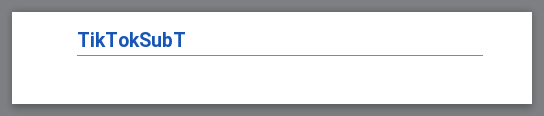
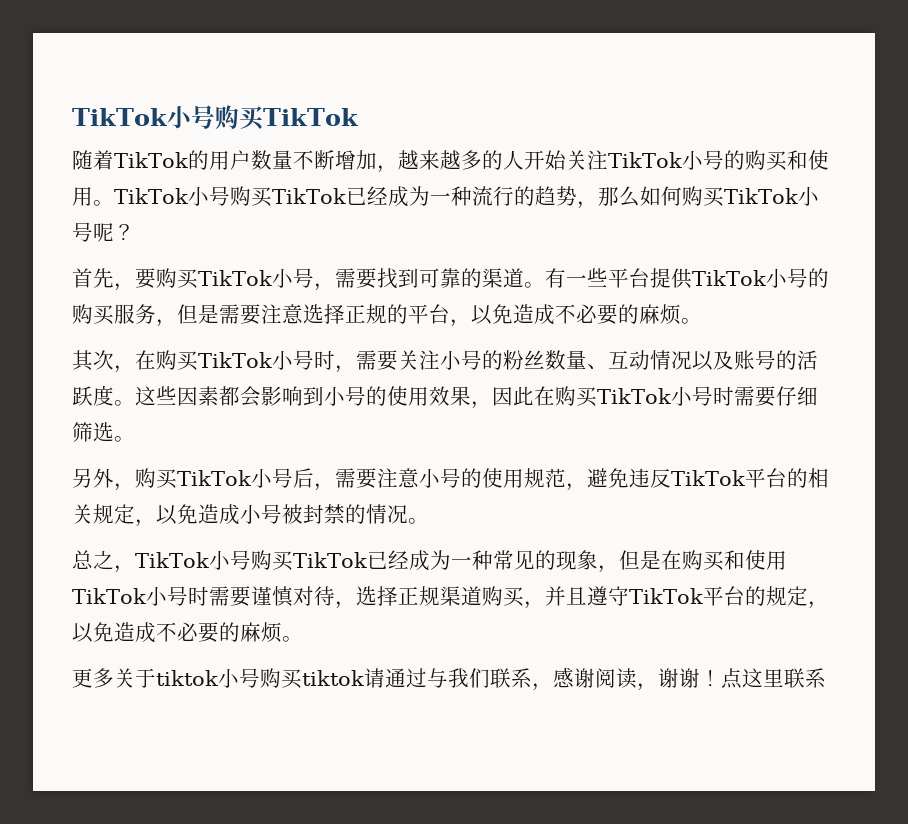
[77,32,186,47] TikTokSubT -> [72,105,359,131] [72,150,829,173] [72,186,819,209] [72,222,135,242] [72,268,829,291] [72,304,702,327] [72,350,818,373] [72,385,818,409] [72,422,135,442] [72,468,829,491] [72,504,429,527] [72,550,787,573] [72,586,829,609] [72,622,303,643] [72,667,826,691] TikTok小号购买TikTok // 随着TikTok的用户数量不断增加，越来越多的人开始关注TikTok小号的购买和使用。TikTok小号购买TikTok已经成为一种流行的趋势，那么如何购买TikTok小号呢？ // 首先，要购买TikTok小号，需要找到可靠的渠道。有一些平台提供TikTok小号的购买服务，但是需要注意选择正规的平台，以免造成不必要的麻烦。 // 其次，在购买TikTok小号时，需要关注小号的粉丝数量、互动情况以及账号的活跃度。这些因素都会影响到小号的使用效果，因此在购买TikTok小号时需要仔细筛选。 // 另外，购买TikTok小号后，需要注意小号的使用规范，避免违反TikTok平台的相关规定，以免造成小号被封禁的情况。 // 总之，TikTok小号购买TikTok已经成为一种常见的现象，但是在购买和使用TikTok小号时需要谨慎对待，选择正规渠道购买，并且遵守TikTok平台的规定，以免造成不必要的麻烦。 // 更多关于tiktok小号购买tiktok请通过与我们联系，感谢阅读，谢谢！点这里联系

